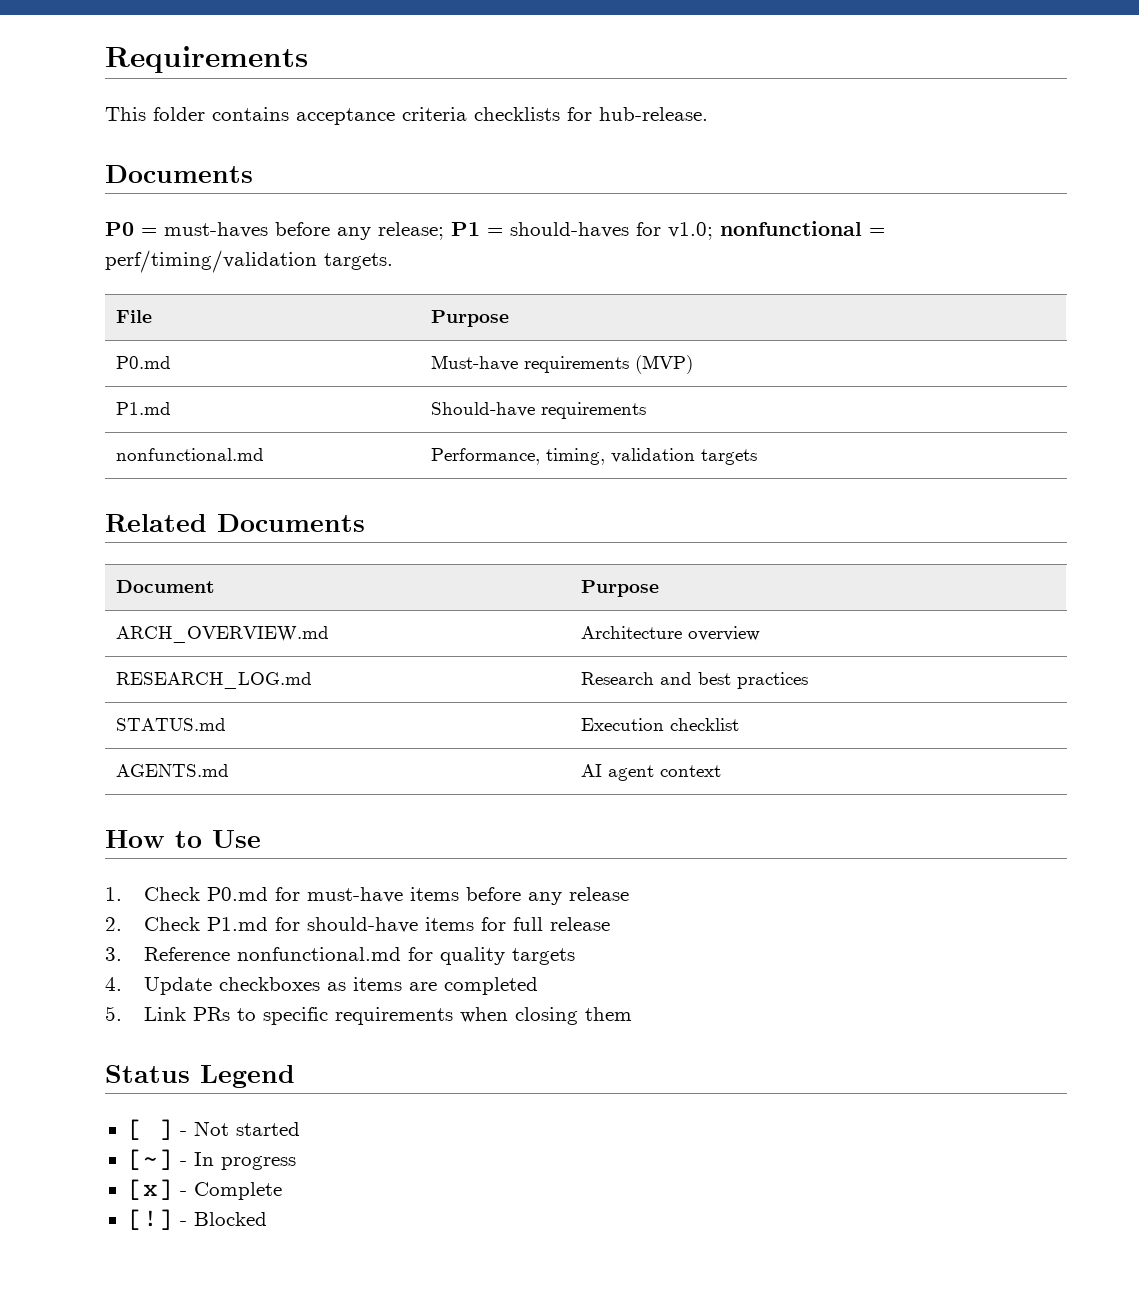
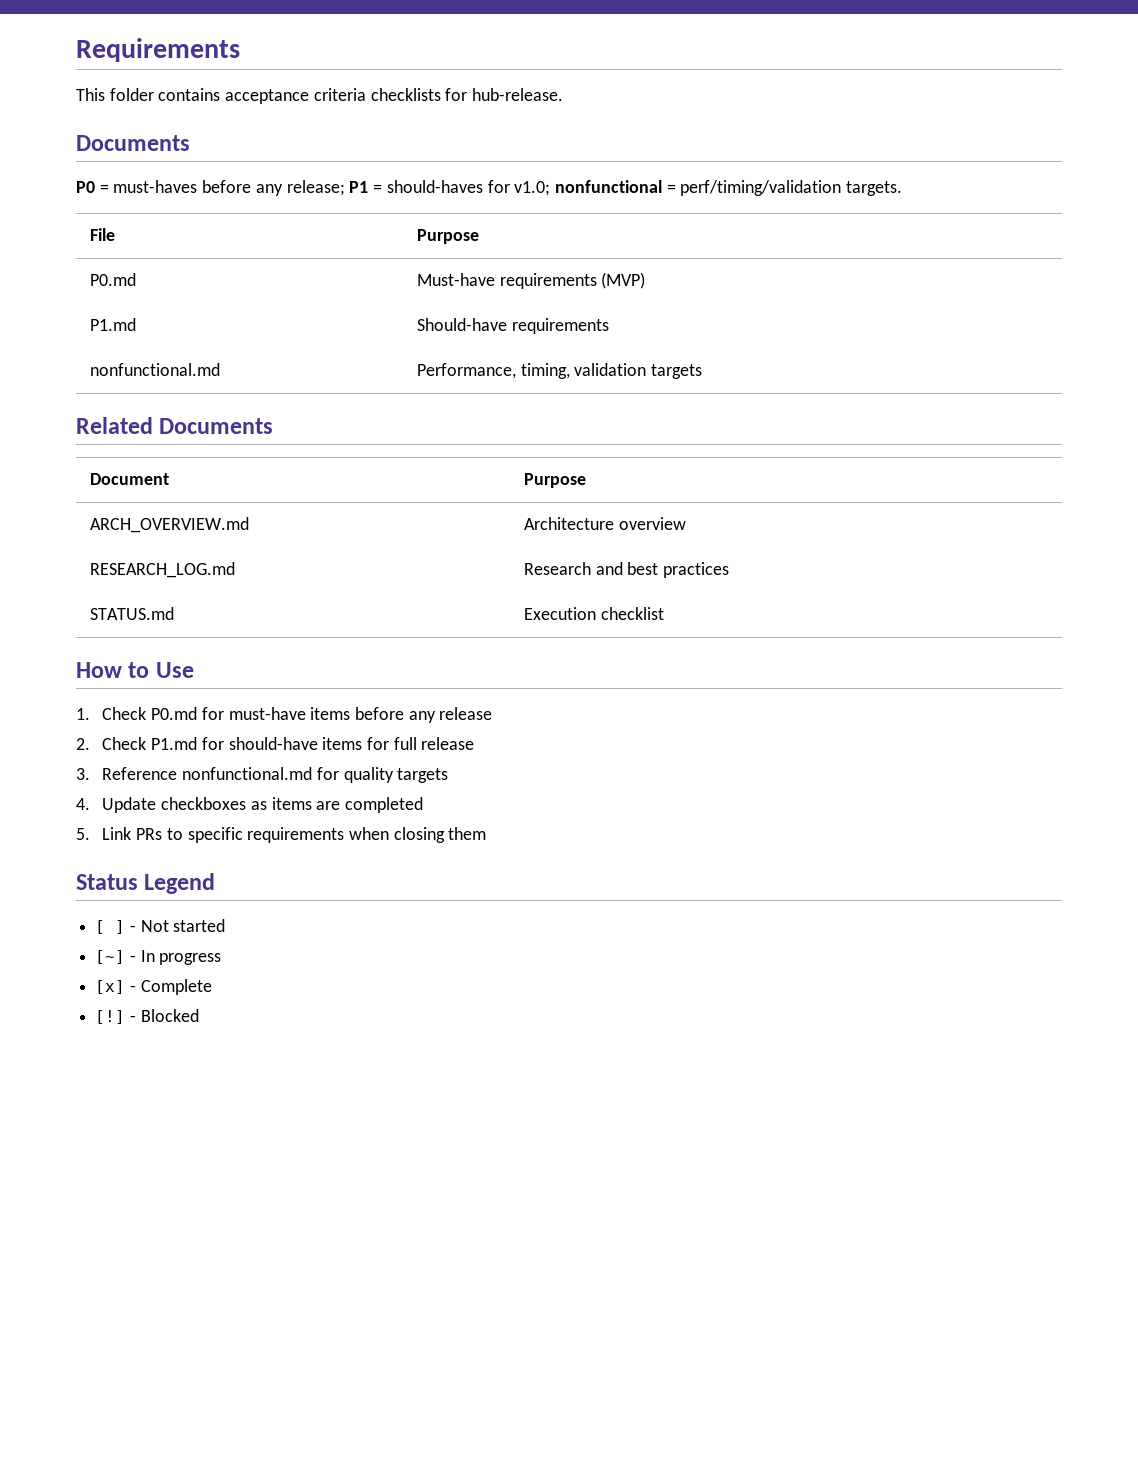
[115,764,229,777] [580,764,721,781] // AGENTS.md | AI agent context -> (664, 613) none

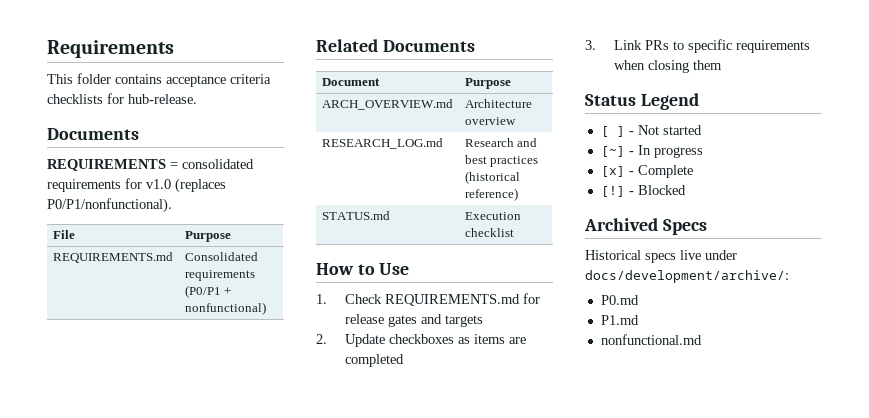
[76,180,903,196] [89,228,115,241] [416,229,479,244] [89,273,136,286] [416,272,646,289] [89,318,136,331] [416,318,609,334] [89,363,220,376] [416,363,702,379] P0 = must-haves before any release; P1 = should-haves for v1.0; nonfunctional = perf/timing/validation targets. // File | Purpose // P0.md | Must-have requirements (MVP) // P1.md | Should-have requirements // nonfunctional.md | Performance, timing, validation targets -> [47,159,254,171] [47,178,226,193] [47,198,172,213] [52,230,75,239] [184,231,231,242] [52,252,173,263] [184,252,258,261] [184,270,255,281] [184,285,232,298] [184,302,266,315] REQUIREMENTS = consolidated requirements for v1.0 (replaces P0/P1/nonfunctional). // File | Purpose // REQUIREMENTS.md | Consolidated requirements (P0/P1 + nonfunctional)
(729, 570) none -> [464,171,520,184] [464,188,518,201] (historical reference)
[151,707,493,723] [76,737,475,750] [76,767,449,783] [76,798,90,810] P0.md for must-have items before any release // 2. Check P1.md for should-have items for full release // 3. Reference nonfunctional.md for quality targets // 4. -> [384,293,540,306] [344,314,483,327] [316,334,327,344] REQUIREMENTS.md for release gates and targets // 2.
[76,828,90,840] 5. -> [585,40,596,50] 3.
(199, 1015) none -> [584,218,707,235] [585,250,737,263] [585,270,789,283] [600,295,639,305] [600,315,639,325] [600,334,702,345] // Archived Specs // Historical specs live under docs/development/archive/: // P0.md // P1.md // nonfunctional.md

